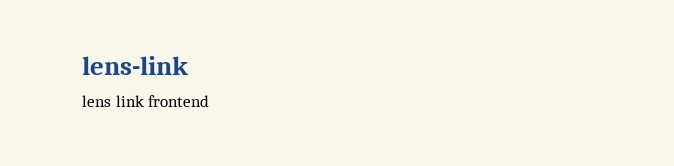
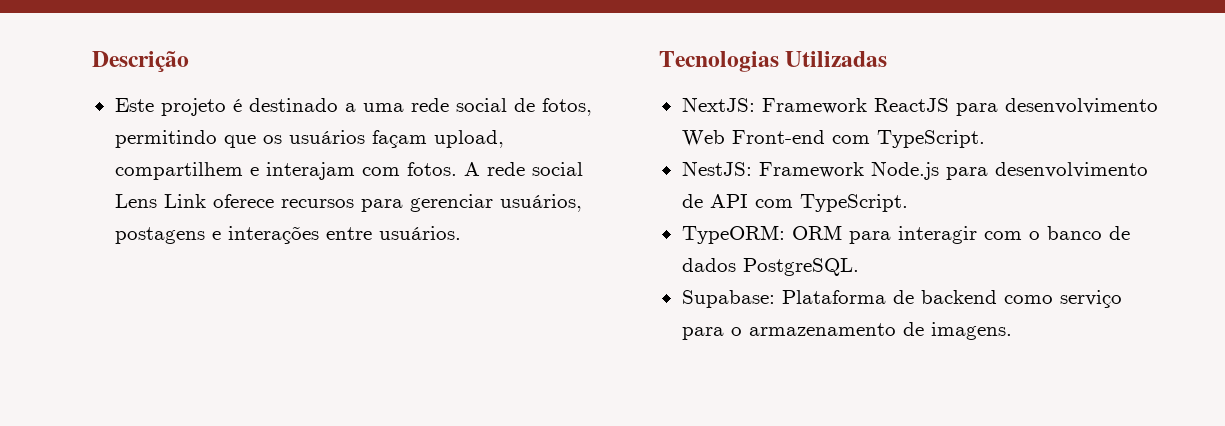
[82,56,189,75] [82,95,210,107] lens-link // lens link frontend -> [92,51,189,72] [114,98,592,116] [114,130,504,148] [114,162,583,180] [114,194,582,212] [114,226,461,244] [659,51,888,72] [681,97,1158,116] [681,130,985,148] [681,161,1148,180] [681,194,908,212] [681,225,1130,244] [681,258,859,276] [681,290,1122,308] [681,322,1012,340] Descrição // Este projeto é destinado a uma rede social de fotos, permitindo que os usuários façam upload, compartilhem e interajam com fotos. A rede social Lens Link oferece recursos para gerenciar usuários, postagens e interações entre usuários. // Tecnologias Utilizadas // NextJS: Framework ReactJS para desenvolvimento Web Front-end com TypeScript. // NestJS: Framework Node.js para desenvolvimento de API com TypeScript. // TypeORM: ORM para interagir com o banco de dados PostgreSQL. // Supabase: Plataforma de backend como serviço para o armazenamento de imagens.

